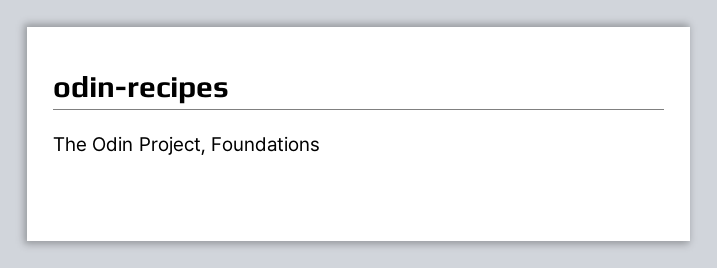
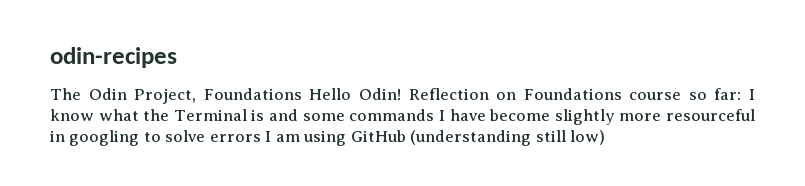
(320, 144) none -> [309,88,755,100] [50,109,756,125] [50,130,606,146] Hello Odin! Reflection on Foundations course so far: I know what the Terminal is and some commands I have become slightly more resourceful in googling to solve errors I am using GitHub (understanding still low)

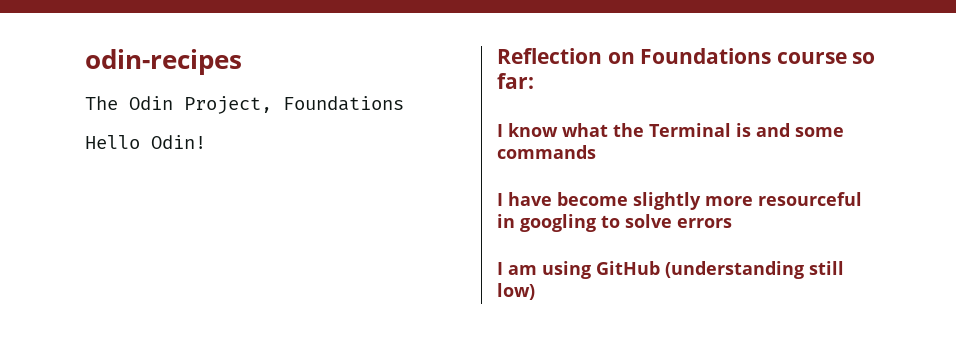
(302, 94) none -> (404, 103) //
(401, 94) none -> (206, 142) //
(742, 94) none -> (534, 81) //
(435, 115) none -> (596, 152) //
(261, 138) none -> (732, 223) //

